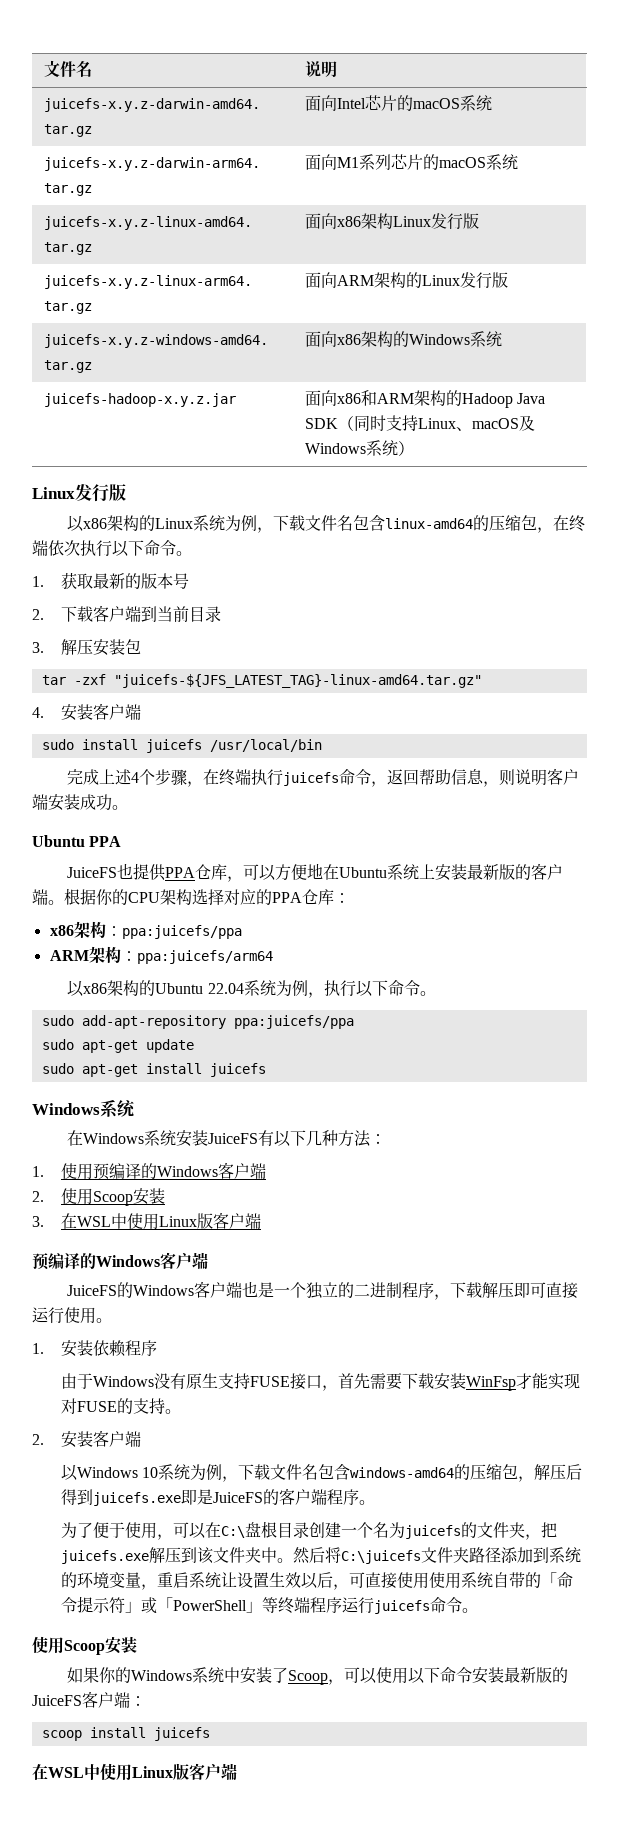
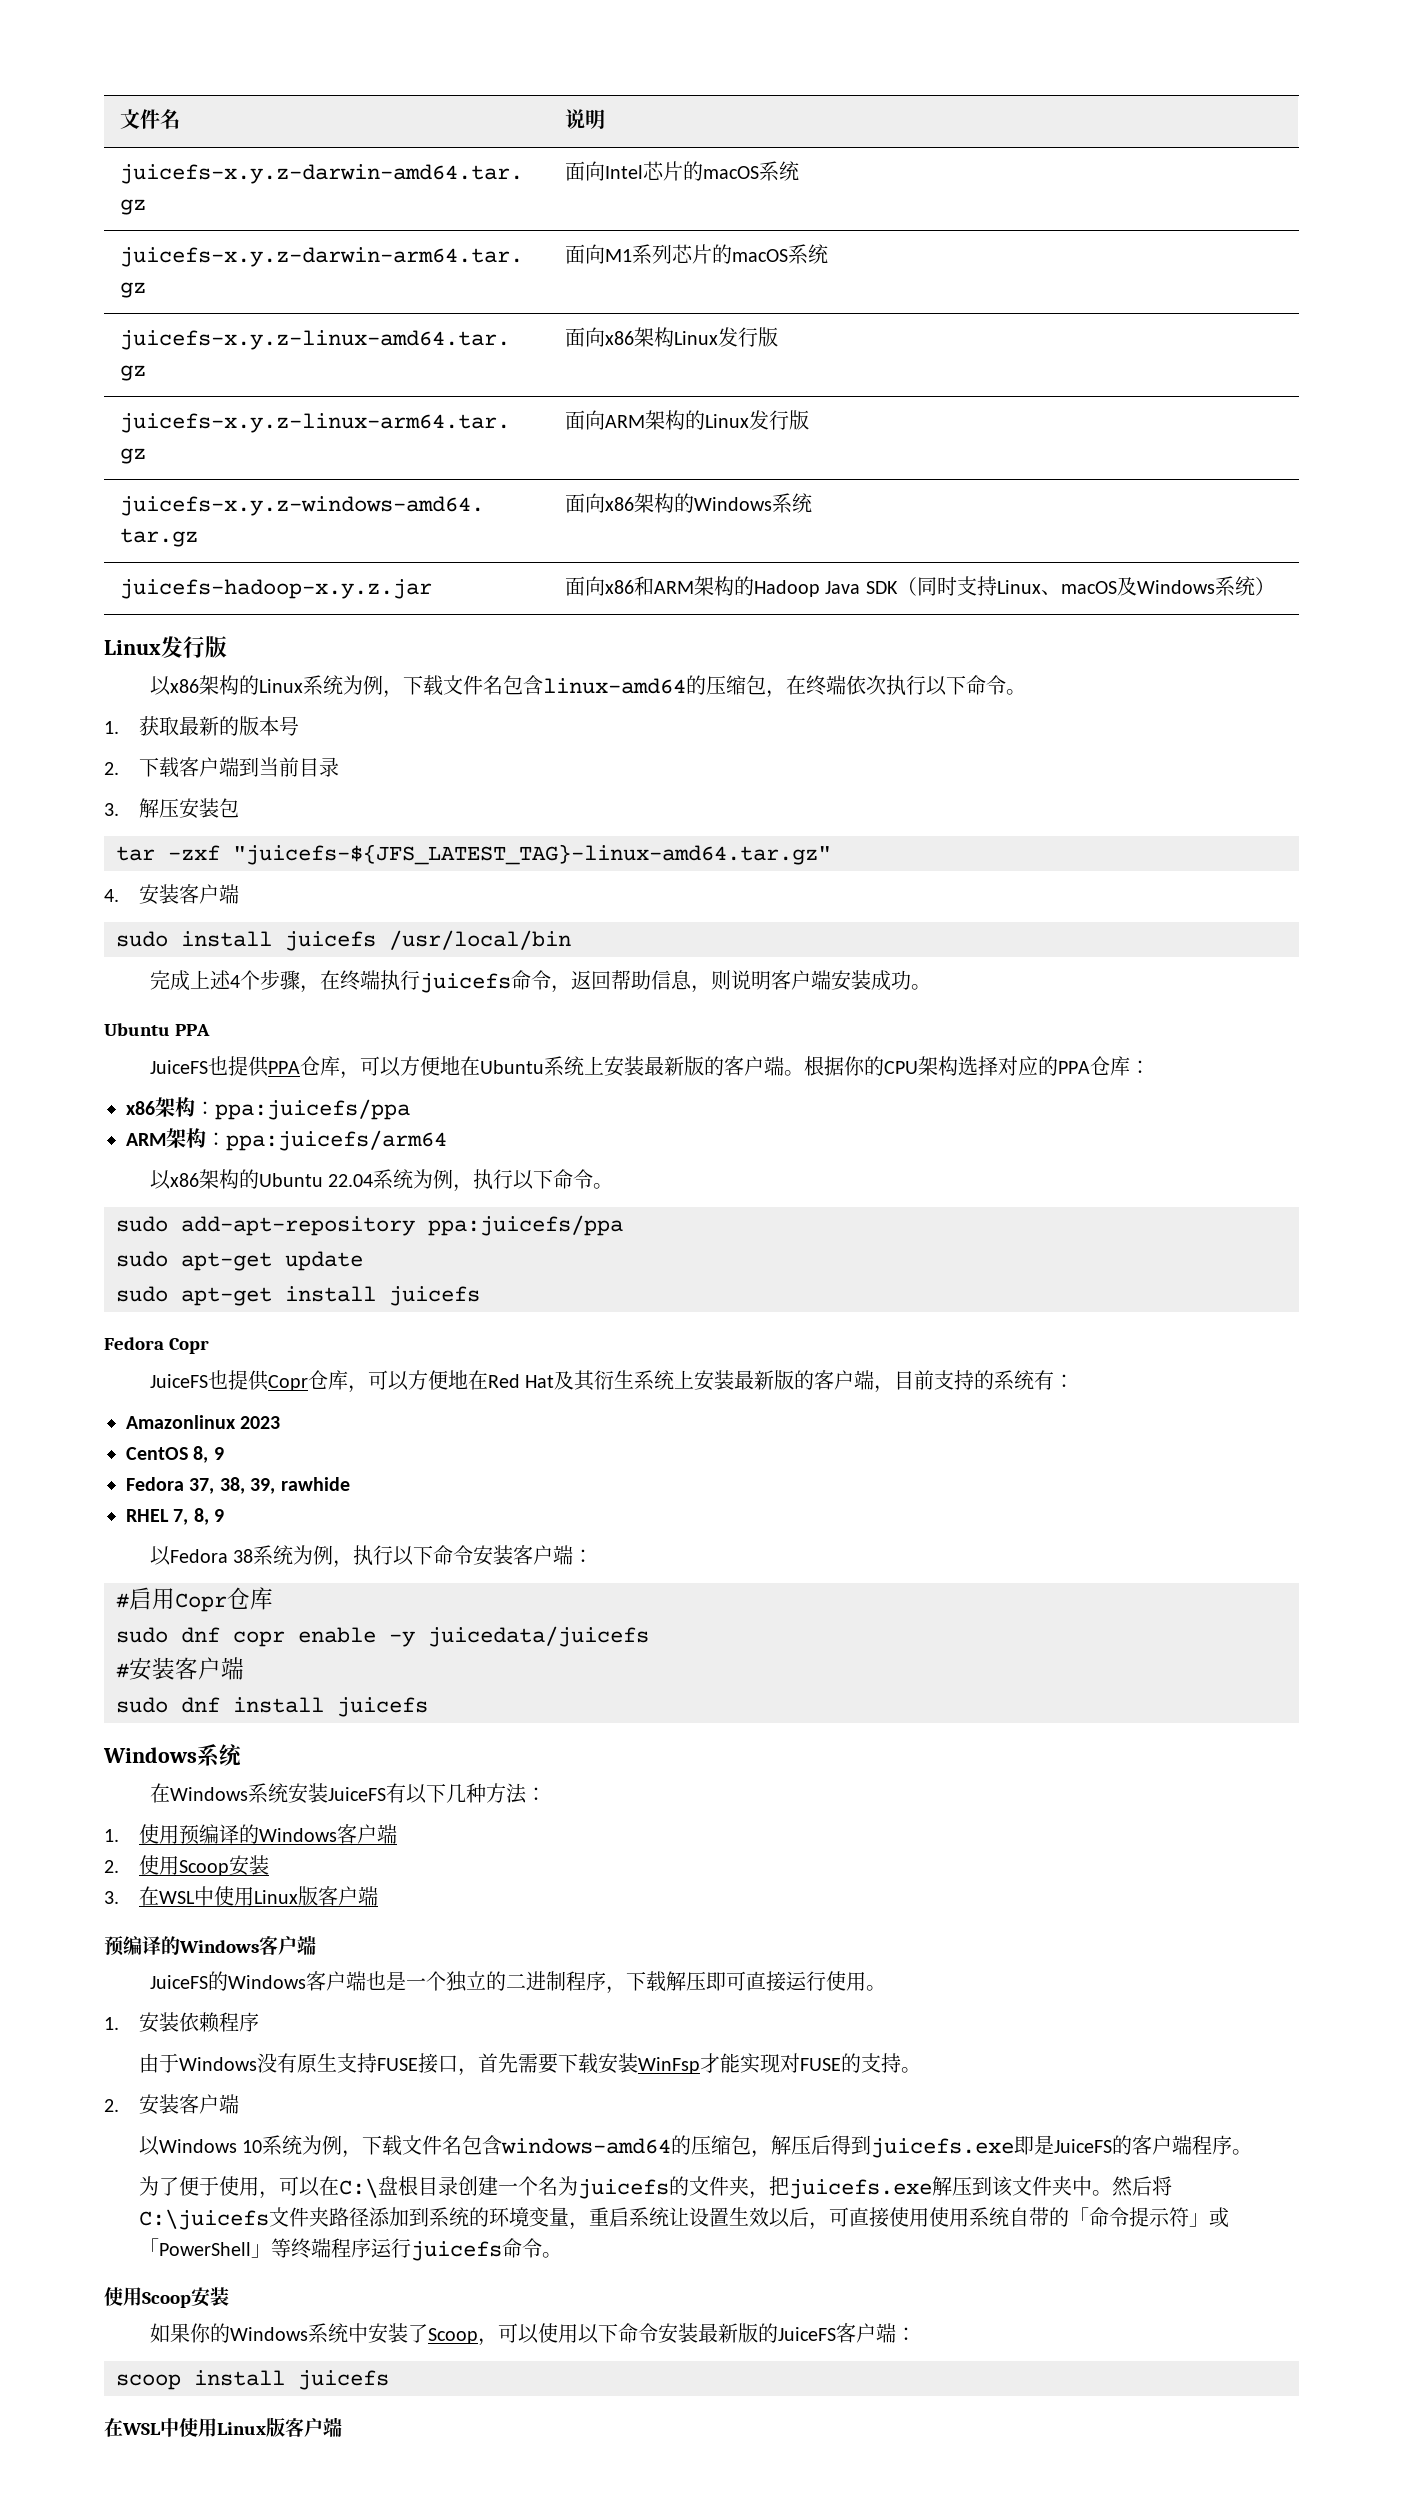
(266, 1070) none -> [104,1337,210,1354] [149,1370,1074,1393] [126,1415,281,1429] [126,1446,224,1463] [126,1477,350,1494] [126,1508,225,1525] [149,1545,593,1568] [116,1587,273,1612] [116,1626,649,1647] [116,1657,244,1681] [116,1697,428,1717] // Fedora Copr // JuiceFS也提供Copr仓库，可以方便地在Red Hat及其衍生系统上安装最新版的客户端，目前支持的系统有： // Amazonlinux 2023 // CentOS 8, 9 // Fedora 37, 38, 39, rawhide // RHEL 7, 8, 9 // 以Fedora 38系统为例，执行以下命令安装客户端： // #启用Copr仓库 // sudo dnf copr enable -y juicedata/juicefs // #安装客户端 // sudo dnf install juicefs

